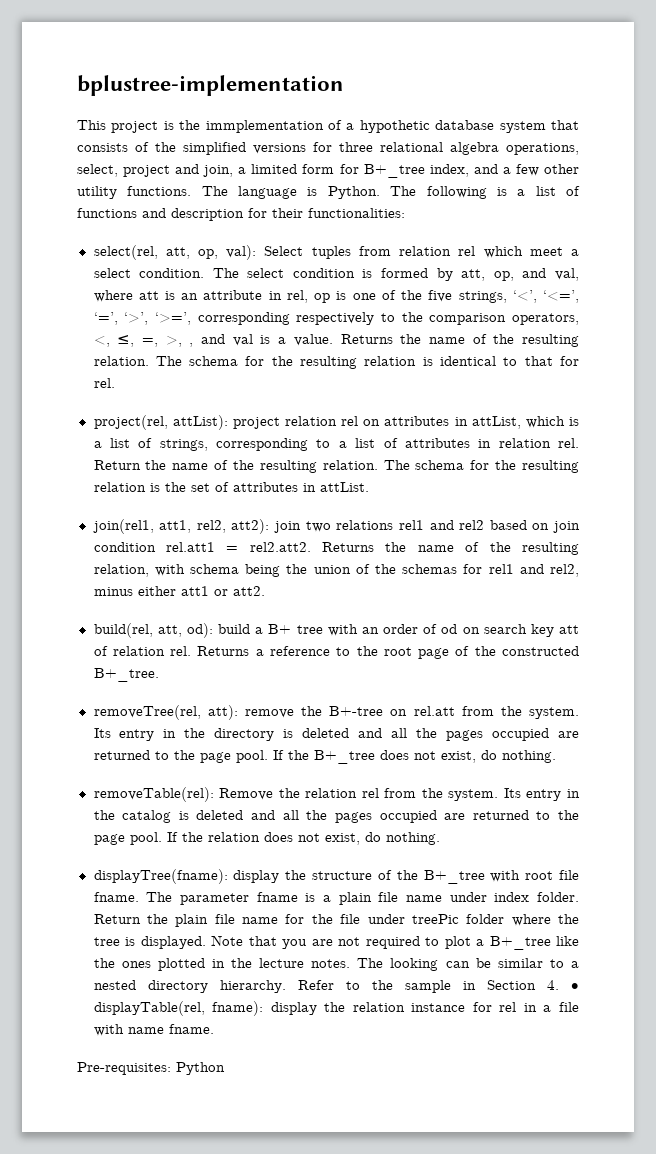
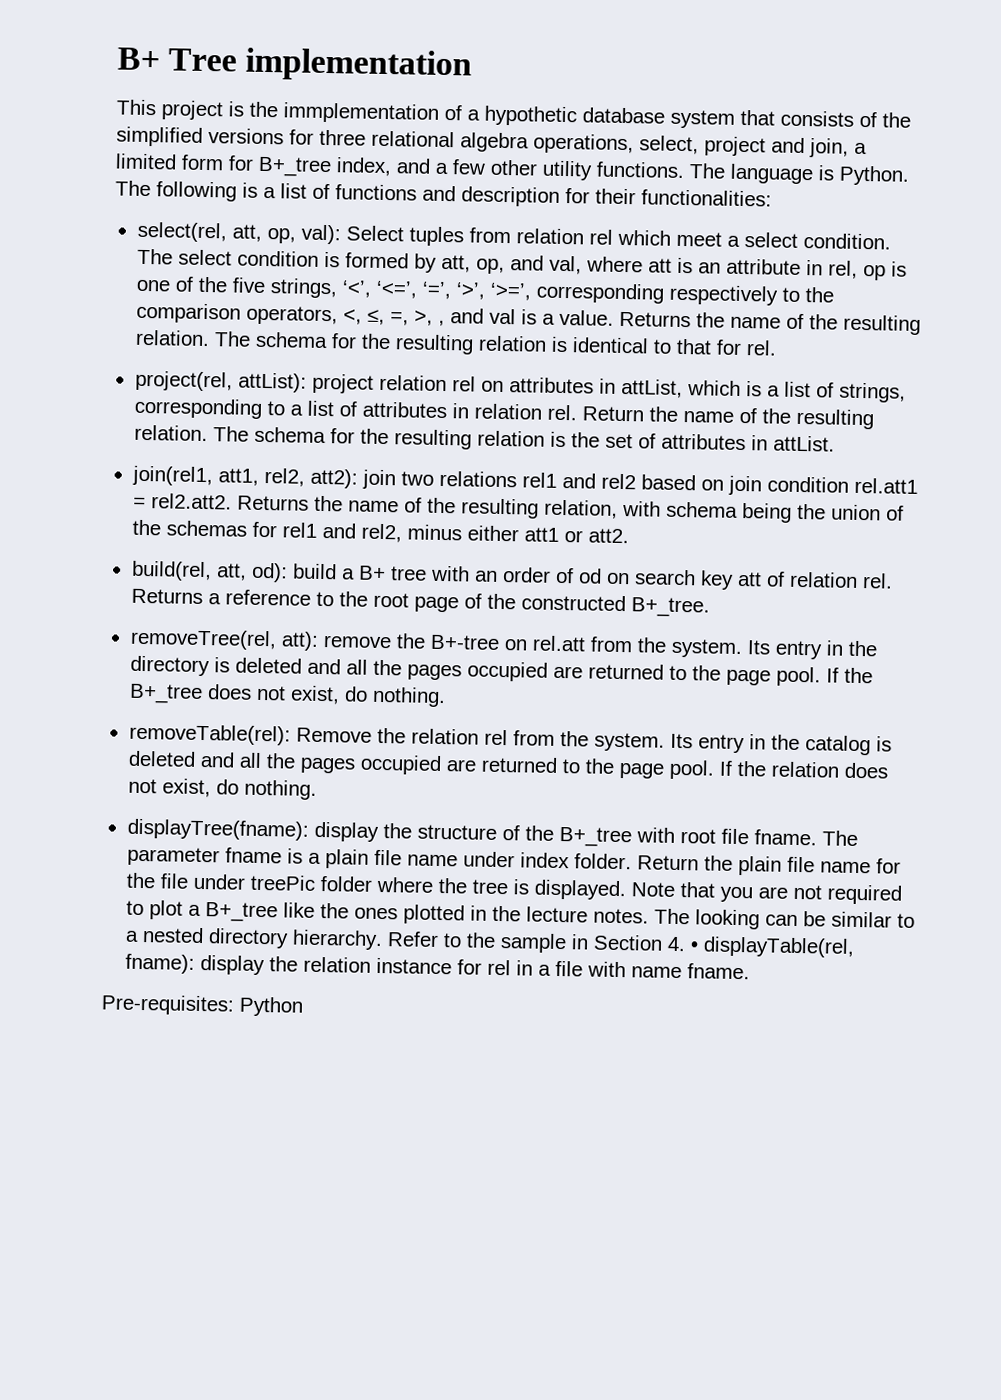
[77,75,344,96] bplustree-implementation -> [117,47,473,83] B+ Tree implementation

